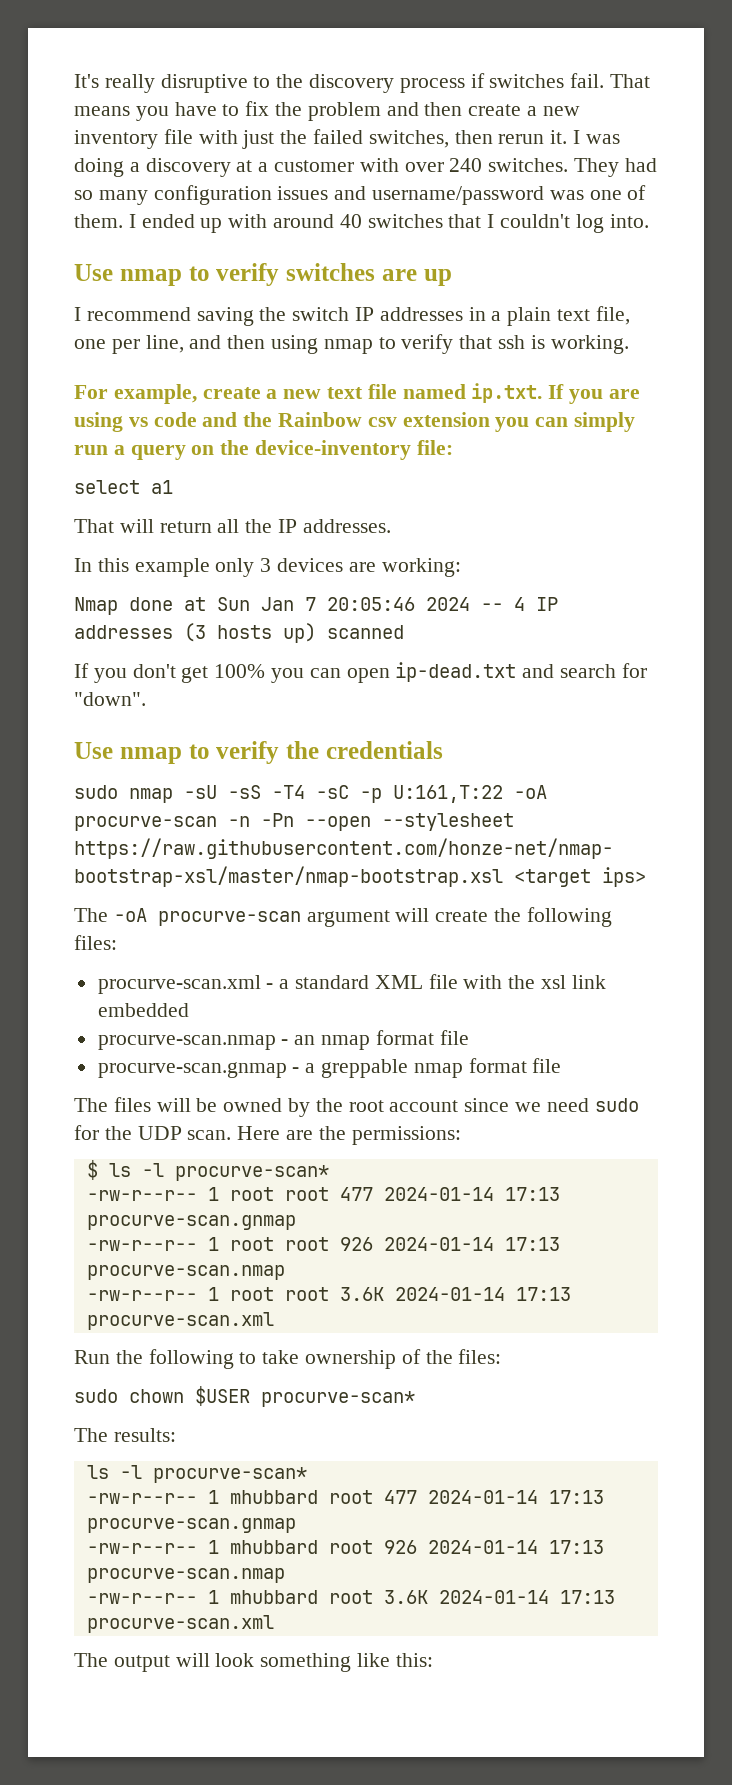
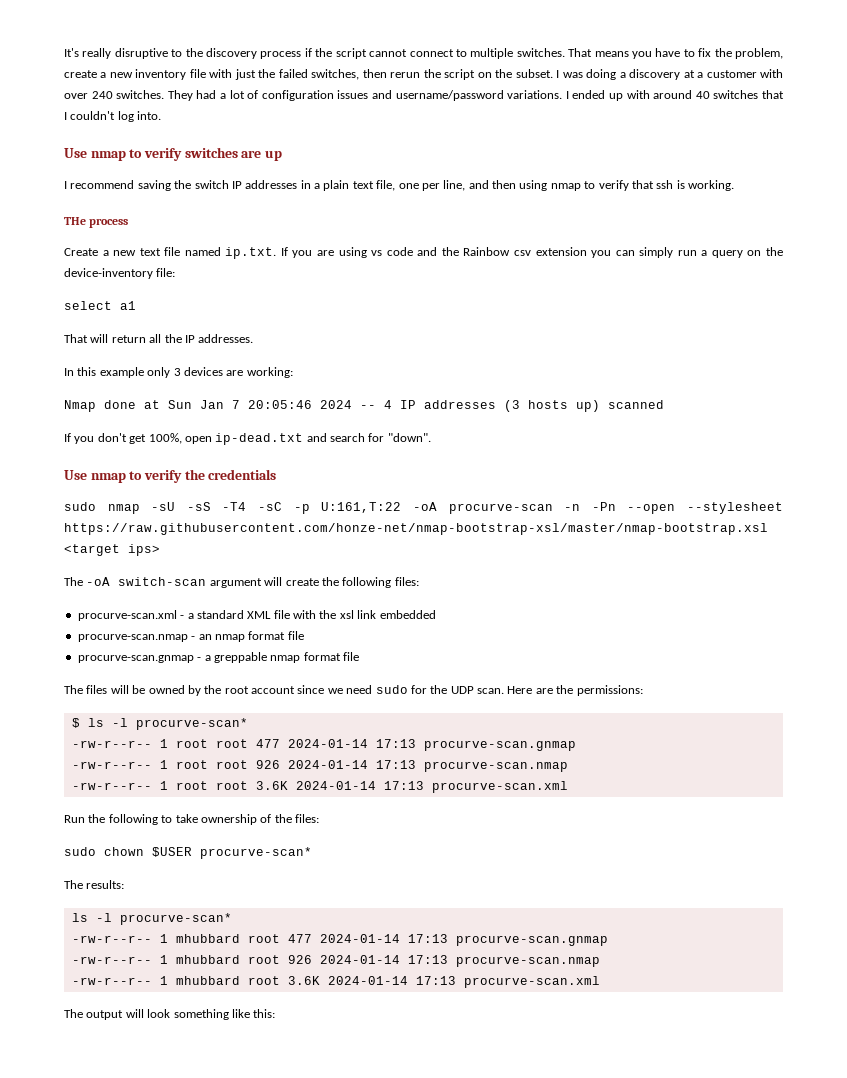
[489,73,605,88] switches fail. -> [315,48,565,59] the script cannot connect to multiple switches.
[307,102,463,121] problem and then -> [734,48,783,59] problem,
[550,130,568,144] it. -> [423,69,553,80] the script on the subset.
[74,190,148,205] so many -> [220,90,259,99] a lot of
[549,185,647,200] [74,214,123,228] was one of them. -> [507,90,563,99] variations.
[74,384,261,404] For example, create -> [64,217,129,228] [64,248,98,256] THe process // Create
[214,664,341,683] 100% you can -> [148,433,182,444] 100%,
[157,911,301,926] procurve-scan -> [118,577,207,586] switch-scan

